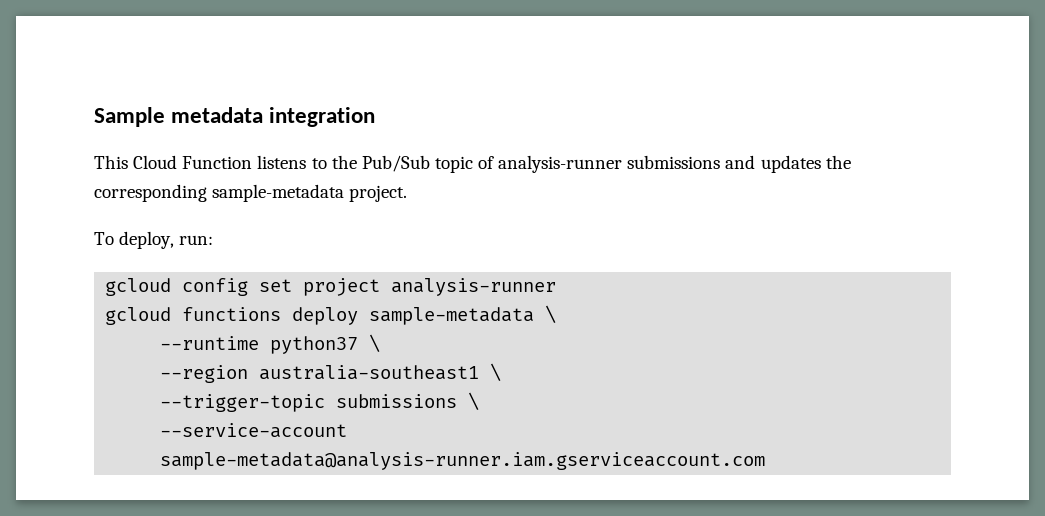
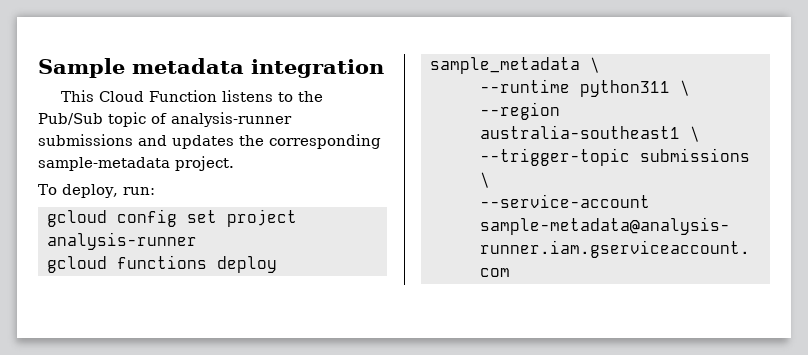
[369,307,535,325] sample-metadata -> [430,57,580,74] sample_metadata
[270,336,359,354] python37 -> [580,80,670,97] python311

